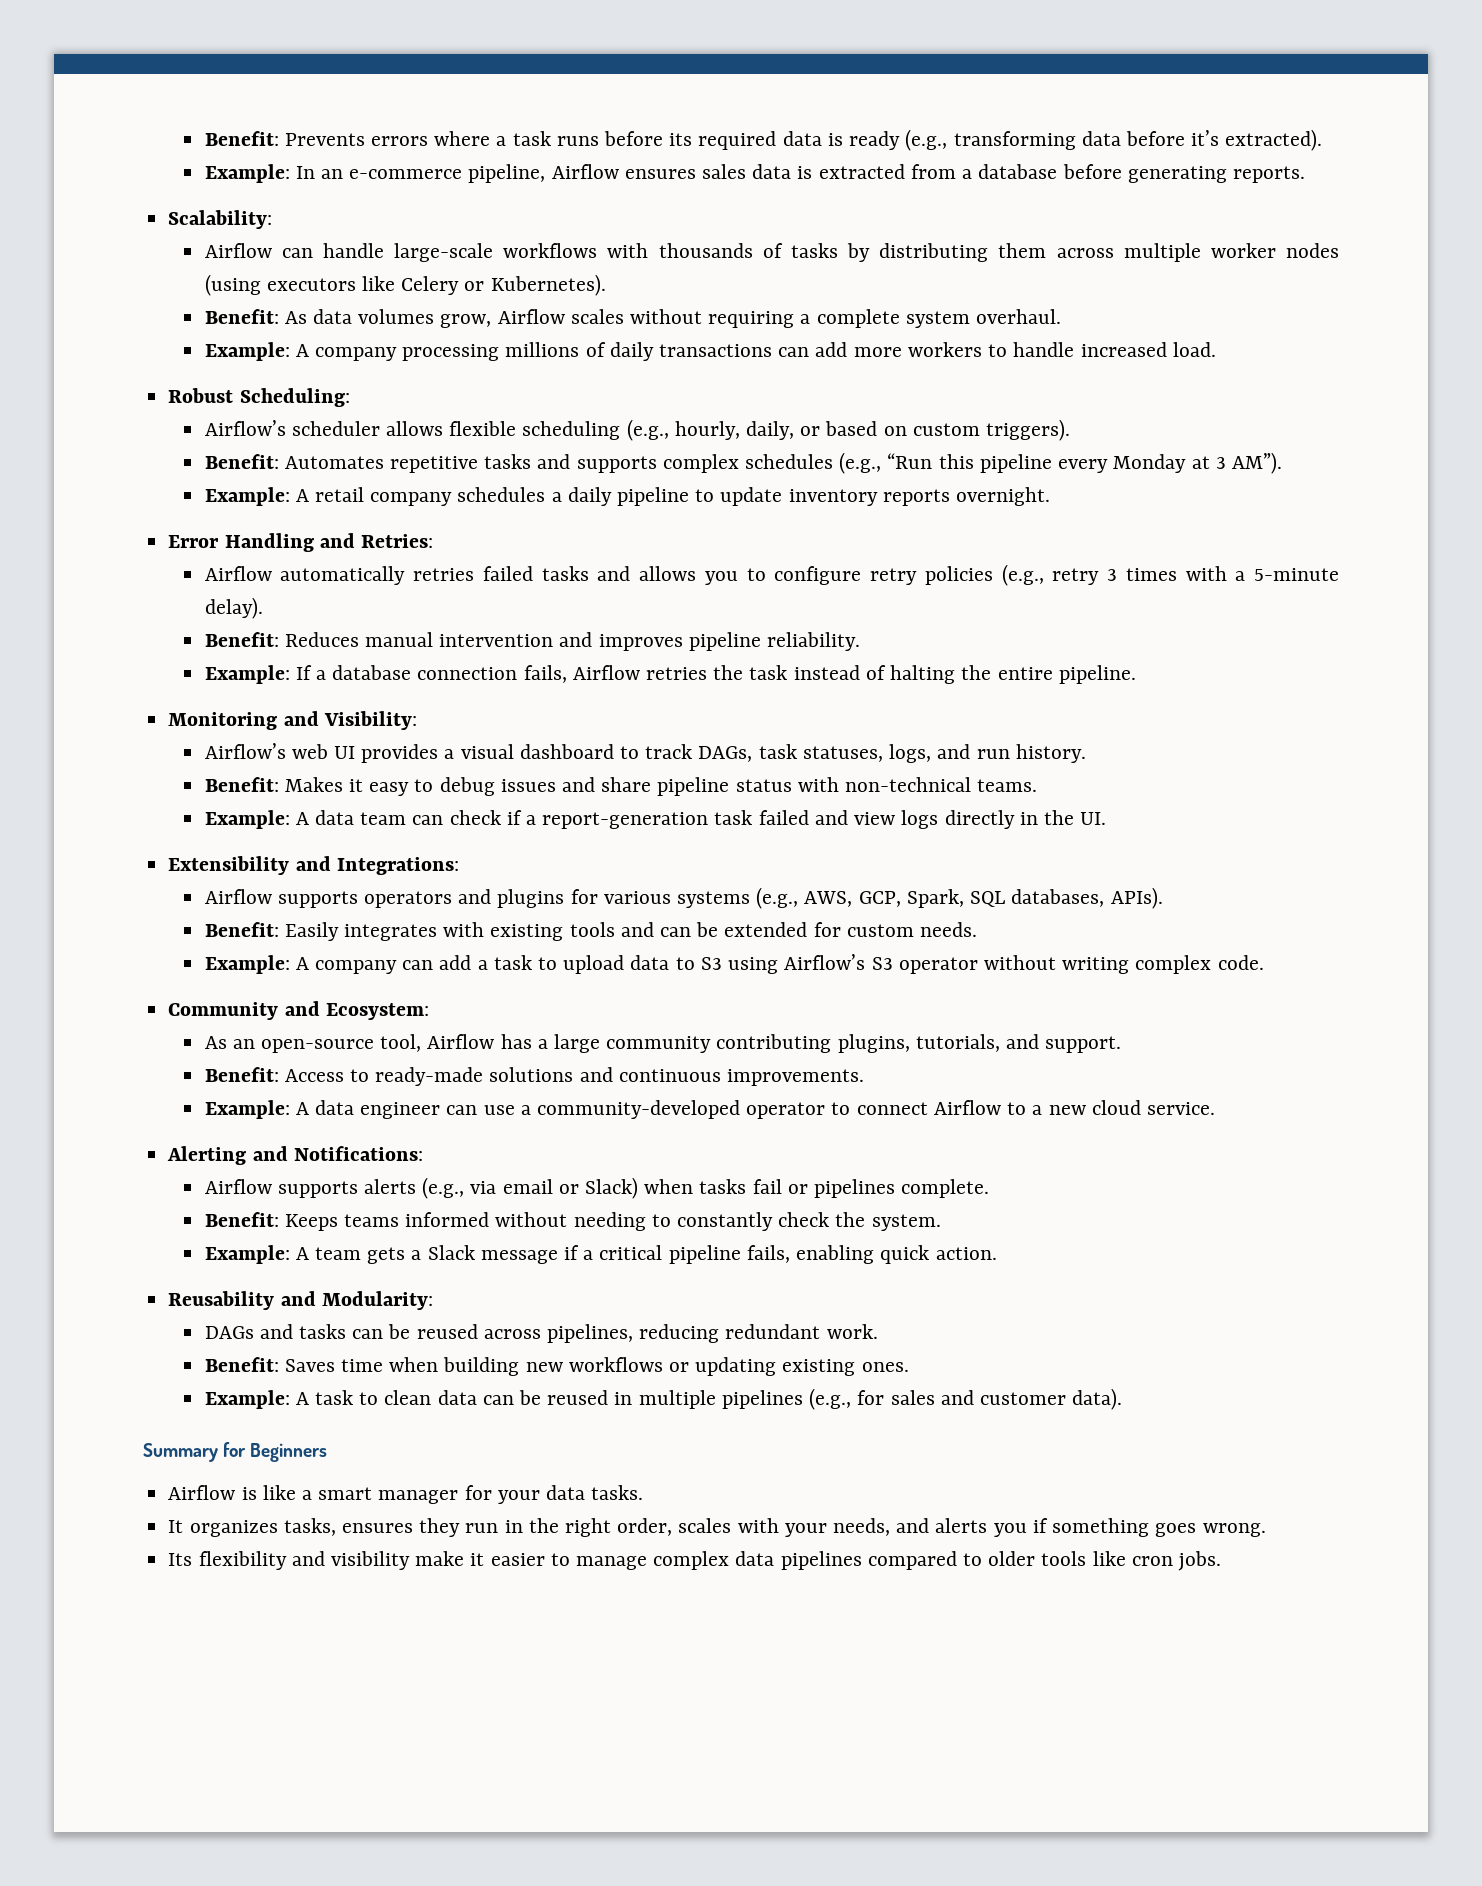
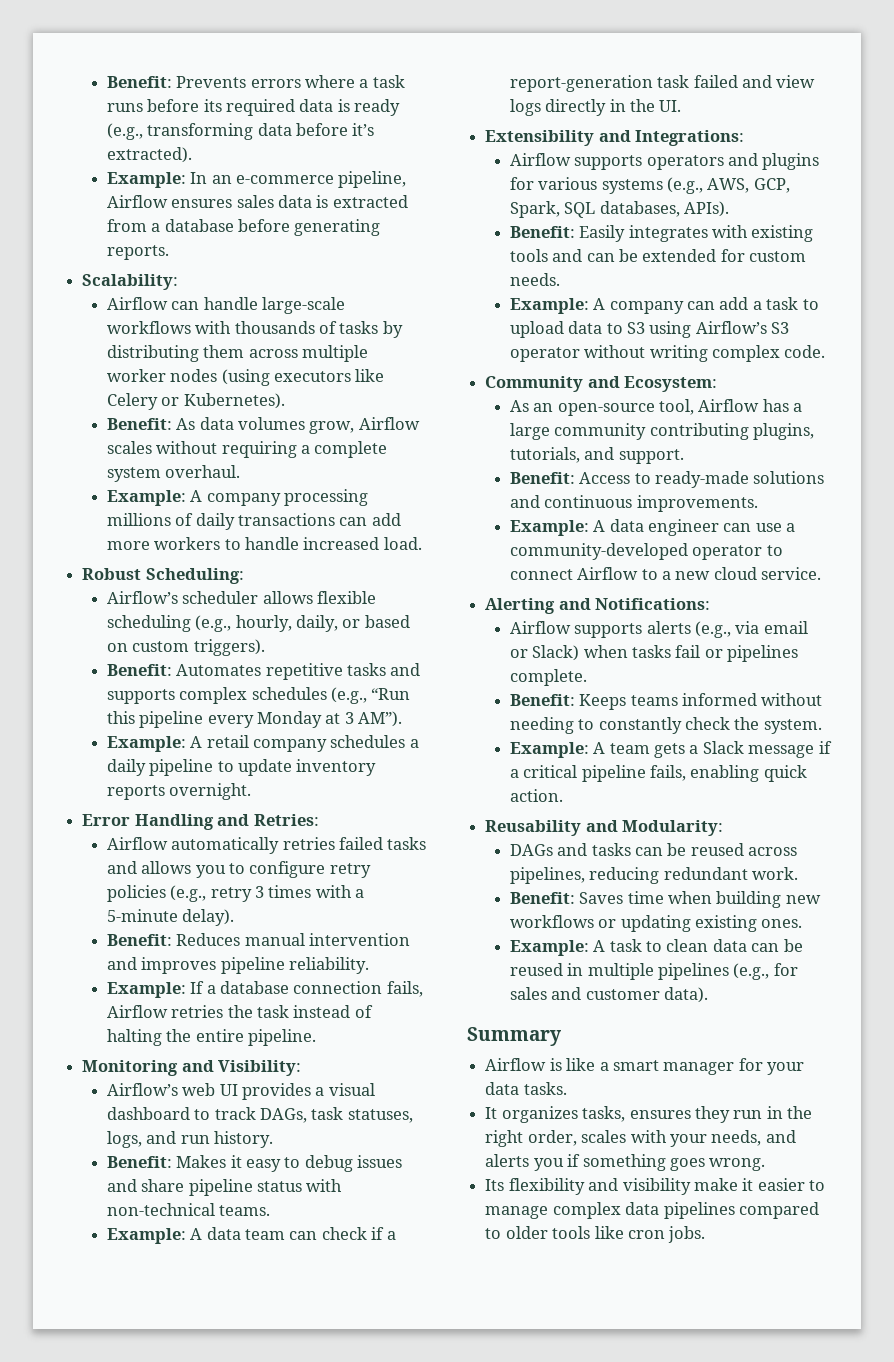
[223,1442,328,1462] for Beginners -> (561, 1036) none

